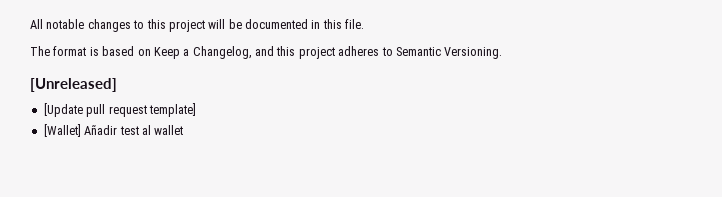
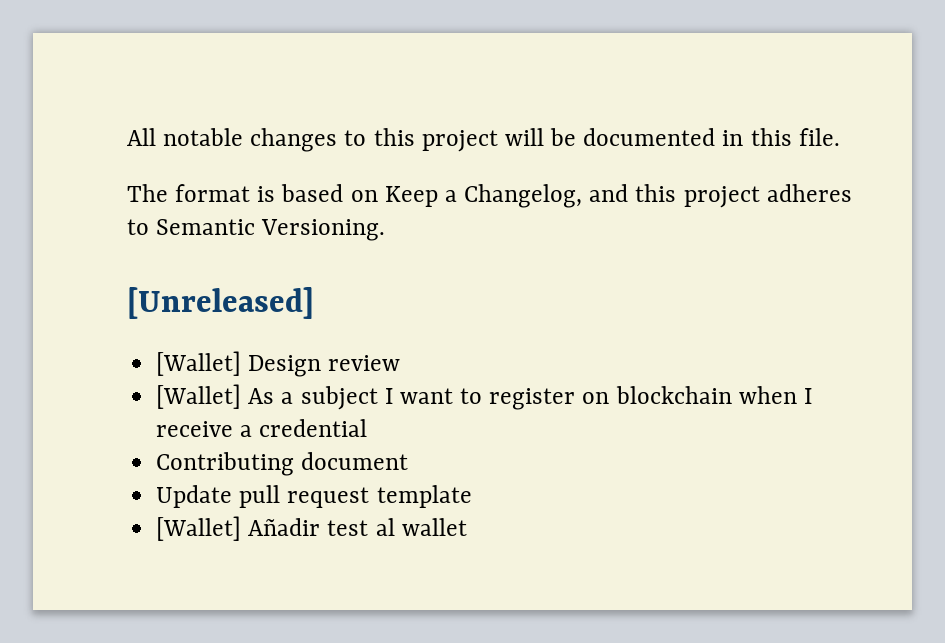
[43,103,83,117] [Update -> [156,351,401,377] [156,384,812,410] [156,419,368,437] [156,452,409,476] [156,485,233,508] [Wallet] Design review // [Wallet] As a subject I want to register on blockchain when I receive a credential // Contributing document // Update
[148,103,196,117] template] -> [376,485,472,508] template

